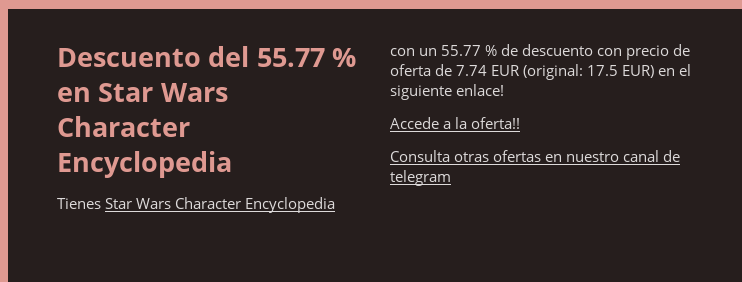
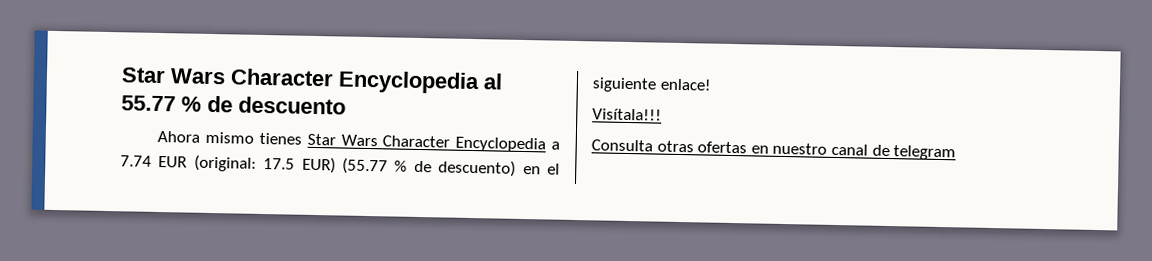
[57,46,356,67] [57,83,228,102] [57,116,190,137] [57,151,232,178] [57,197,336,213] [390,44,691,60] [390,64,453,76] Descuento del 55.77 % en Star Wars Character Encyclopedia // Tienes Star Wars Character Encyclopedia con un 55.77 % de descuento con precio de oferta de -> [121,67,503,95] [121,95,346,115] [157,130,560,153] Star Wars Character Encyclopedia al 55.77 % de descuento // Ahora mismo tienes Star Wars Character Encyclopedia a
(655, 71) none -> [342,157,517,177] (55.77 % de descuento)
[390,117,521,129] Accede a la oferta!! -> [592,108,662,121] Visítala!!!

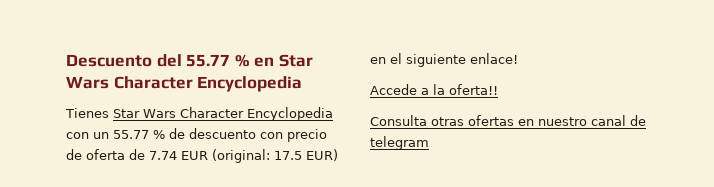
[121,67,503,95] [121,95,346,115] [157,130,560,153] Star Wars Character Encyclopedia al 55.77 % de descuento // Ahora mismo tienes Star Wars Character Encyclopedia a -> [66,54,313,67] [66,76,303,92] [65,107,333,121] [66,128,327,142] [66,149,145,160] Descuento del 55.77 % en Star Wars Character Encyclopedia // Tienes Star Wars Character Encyclopedia con un 55.77 % de descuento con precio de oferta de
[342,157,517,177] (55.77 % de descuento) -> (338, 155) none
[592,108,662,121] Visítala!!! -> [370,84,498,95] Accede a la oferta!!

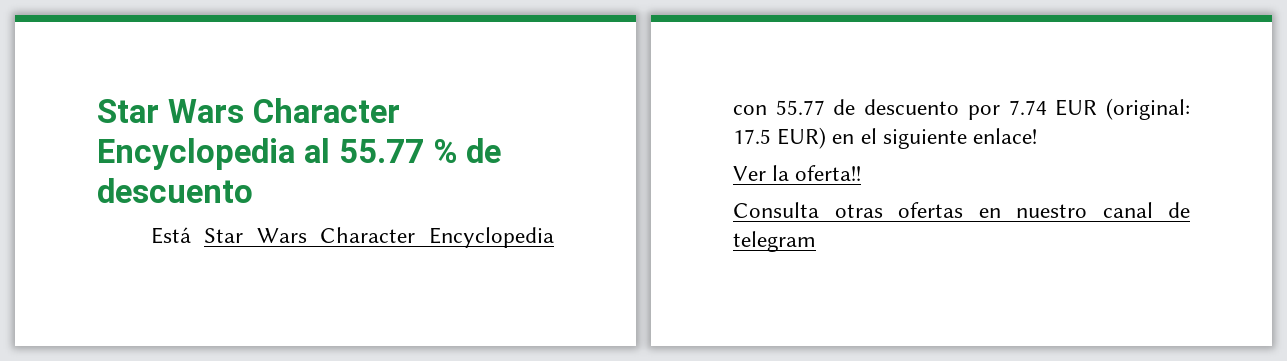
[66,54,313,67] [66,76,303,92] [65,108,109,118] Descuento del 55.77 % en Star Wars Character Encyclopedia // Tienes -> [97,98,400,123] [97,138,501,170] [97,178,253,203] [150,227,191,244] Star Wars Character Encyclopedia al 55.77 % de descuento // Está
[93,128,327,142] [66,149,145,160] un 55.77 % de descuento con precio de oferta de -> [775,99,1000,120] 55.77 de descuento por
[370,84,429,95] Accede a -> [733,166,766,181] Ver

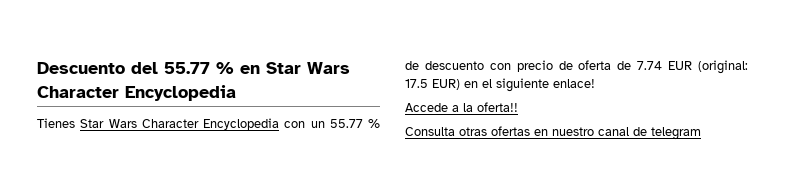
[97,98,400,123] [97,138,501,170] [97,178,253,203] [150,227,191,244] Star Wars Character Encyclopedia al 55.77 % de descuento // Está -> [37,62,350,74] [37,85,236,101] [37,118,75,128] Descuento del 55.77 % en Star Wars Character Encyclopedia // Tienes
[775,99,1000,120] 55.77 de descuento por -> [310,119,380,128] [405,60,632,72] un 55.77 % de descuento con precio de oferta de
[733,166,766,181] Ver -> [405,103,459,112] Accede a

